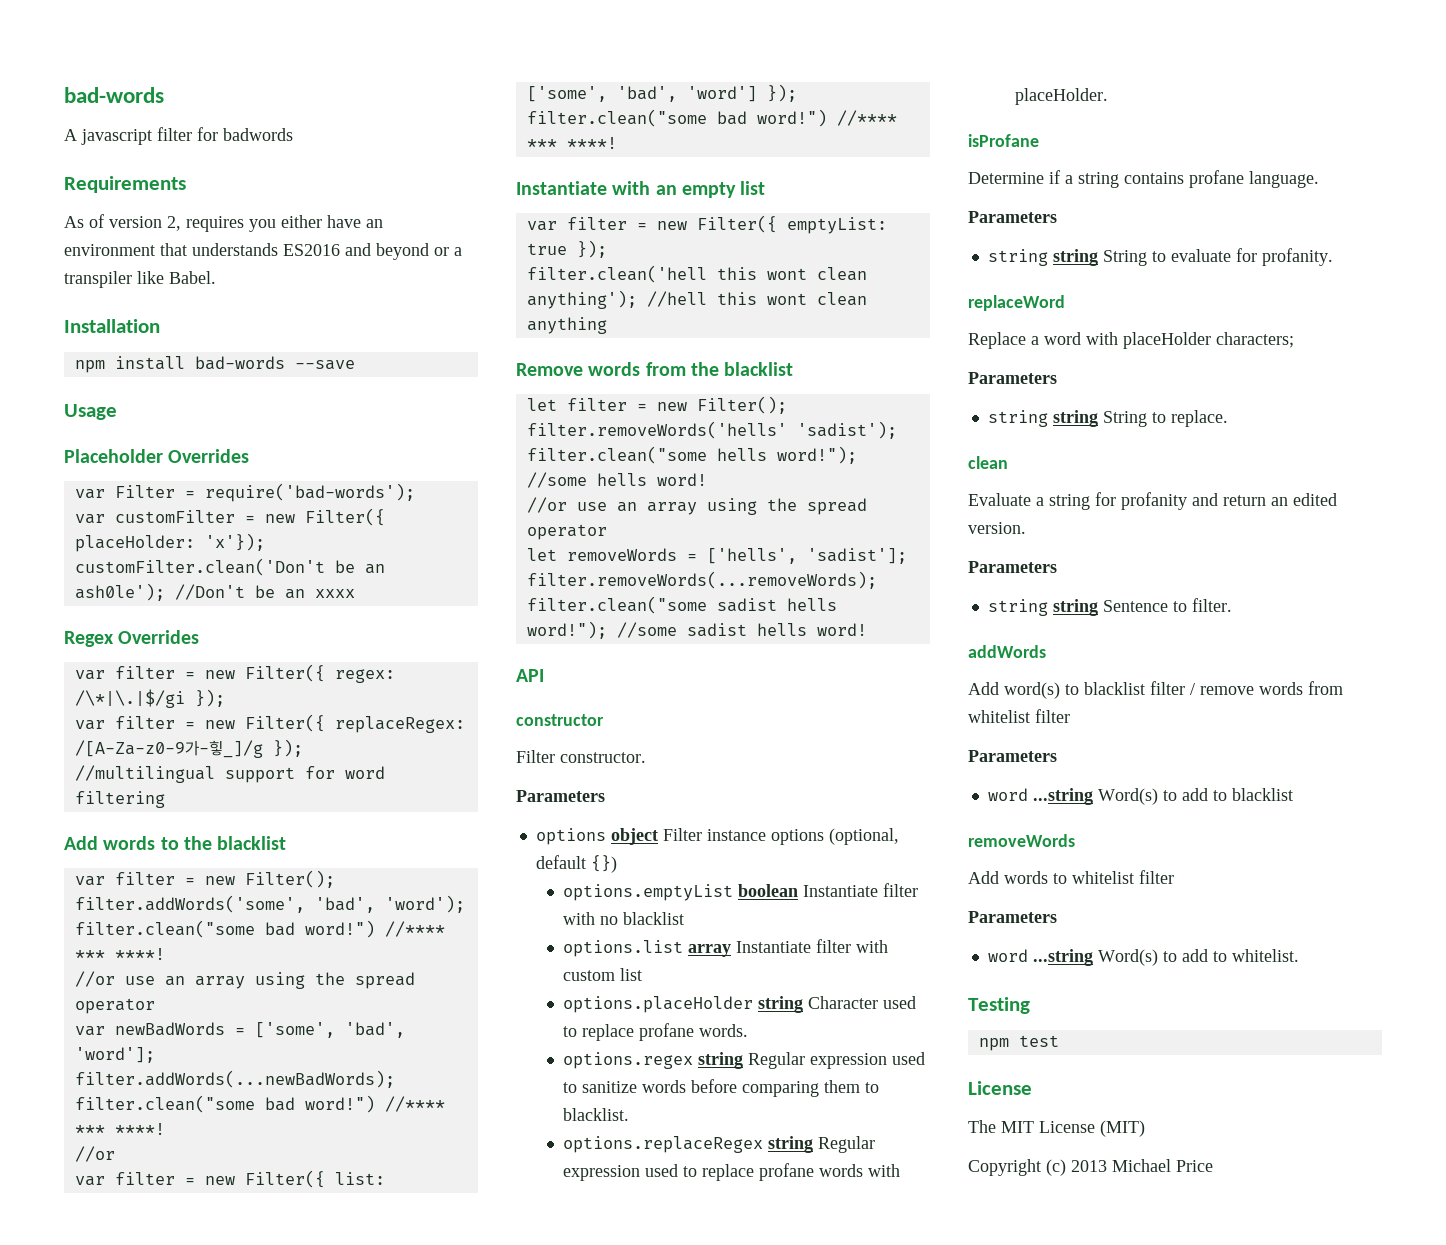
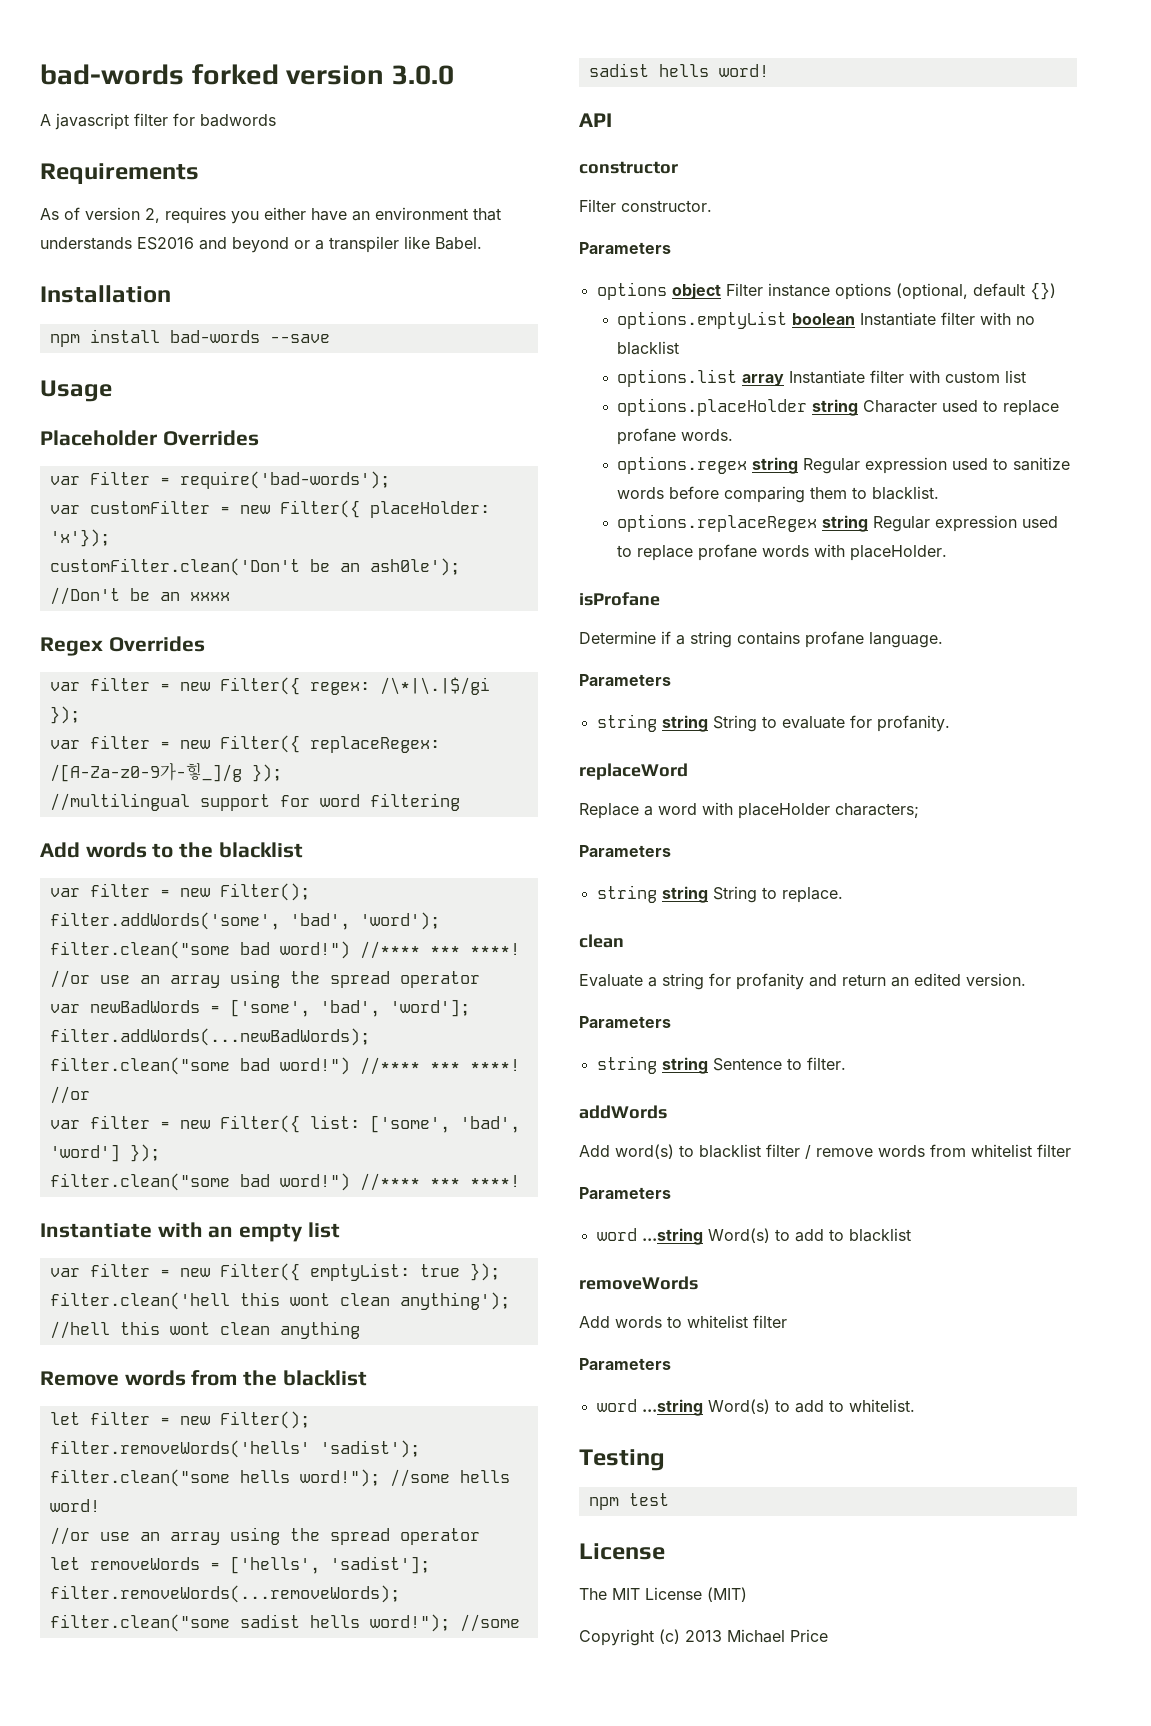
[64,87,164,103] bad-words -> [40,64,454,85] bad-words forked version 3.0.0

